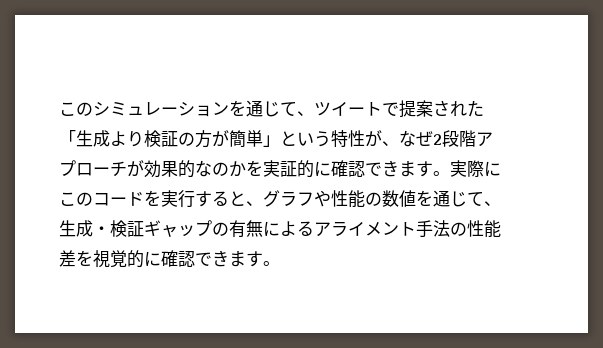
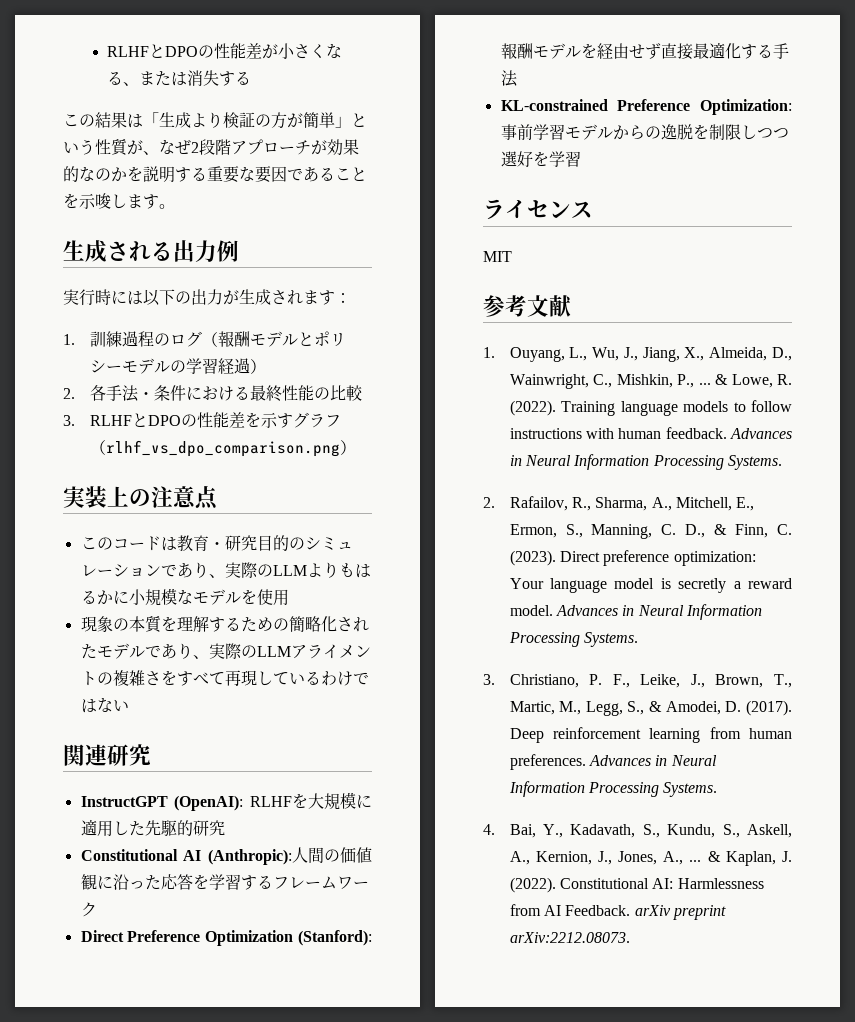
[59,100,484,118] このシミュレーションを通じて、ツイートで提案された -> [107,43,343,59] [107,70,252,86] [63,112,143,128] RLHFとDPOの性能差が小さくなる、または消失する // この結果は
[331,130,365,147] 特性 -> [95,139,128,156] 性質
[263,160,501,178] [59,190,501,208] [59,220,501,238] [59,250,280,268] 実証的に確認できます。実際にこのコードを実行すると、グラフや性能の数値を通じて、生成・検証ギャップの有無によるアライメント手法の性能差を視覚的に確認できます。 -> [143,166,367,183] [63,193,175,209] [63,240,239,263] [63,289,351,306] [63,331,346,347] [89,358,266,374] [63,385,363,402] [63,412,341,428] [89,440,356,457] [63,486,218,510] [80,535,353,552] [80,562,371,578] [80,588,289,606] [80,616,369,633] [80,643,371,659] [80,670,369,686] [80,697,129,713] [63,744,151,766] [80,792,372,811] [80,819,225,837] [80,847,372,865] [80,874,369,890] [80,902,97,917] [80,930,372,946] [500,42,789,60] [500,70,518,87] [500,99,792,115] [500,124,789,140] [500,151,581,167] [483,199,593,220] [483,251,512,262] [483,295,572,317] [483,347,792,362] [509,374,792,389] [509,400,792,416] [509,427,792,439] [509,454,782,470] [483,496,755,511] [509,524,792,539] [509,550,756,566] [509,578,792,593] [509,604,762,620] [508,632,638,647] [483,674,792,688] [509,700,792,716] [509,727,792,743] [509,754,717,770] [508,781,718,797] [483,824,792,838] [509,851,792,866] [509,877,764,893] [509,904,726,920] [509,932,630,943] 説明する重要な要因であることを示唆します。 // 生成される出力例 // 実行時には以下の出力が生成されます： // 1.訓練過程のログ（報酬モデルとポリシーモデルの学習経過） // 2.各手法・条件における最終性能の比較 // 3. RLHFとDPOの性能差を示すグラフ（rlhf_vs_dpo_comparison.png） // 実装上の注意点 // このコードは教育・研究目的のシミュレーションであり、実際のLLMよりもはるかに小規模なモデルを使用 // 現象の本質を理解するための簡略化されたモデルであり、実際のLLMアライメントの複雑さをすべて再現しているわけではない // 関連研究 // InstructGPT (OpenAI): RLHFを大規模に適用した先駆的研究 // Constitutional AI (Anthropic):人間の価値観に沿った応答を学習するフレームワーク // Direct Preference Optimization (Stanford):報酬モデルを経由せず直接最適化する手法 // KL-constrained Preference Optimization:事前学習モデルからの逸脱を制限しつつ選好を学習 // ライセンス // MIT // 参考文献 // 1. Ouyang, L., Wu, J., Jiang, X., Almeida, D., Wainwright, C., Mishkin, P., ... & Lowe, R. (2022). Training language models to follow instructions with human feedback. Advances in Neural Information Processing Systems. // 2. Rafailov, R., Sharma, A., Mitchell, E., Ermon, S., Manning, C. D., & Finn, C. (2023). Direct preference optimization: Your language model is secretly a reward model. Advances in Neural Information Processing Systems. // 3. Christiano, P. F., Leike, J., Brown, T., Martic, M., Legg, S., & Amodei, D. (2017). Deep reinforcement learning from human preferences. Advances in Neural Information Processing Systems. // 4. Bai, Y., Kadavath, S., Kundu, S., Askell, A., Kernion, J., Jones, A., ... & Kaplan, J. (2022). Constitutional AI: Harmlessness from AI Feedback. arXiv preprint arXiv:2212.08073.

